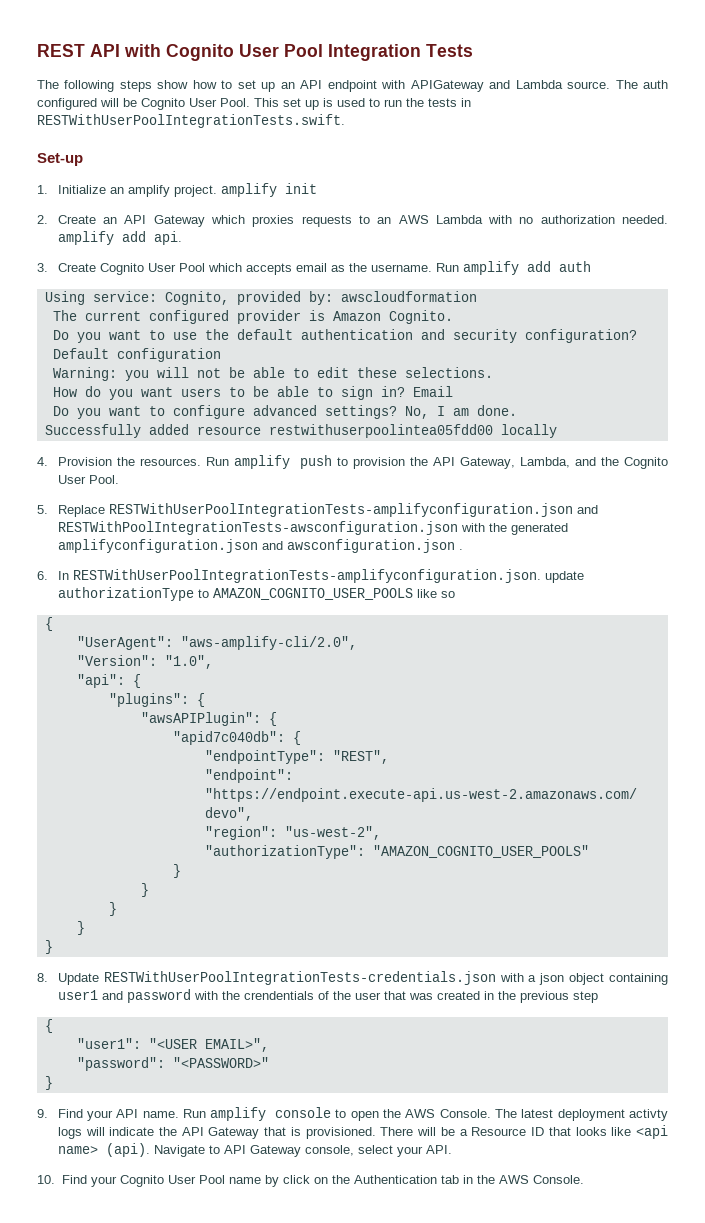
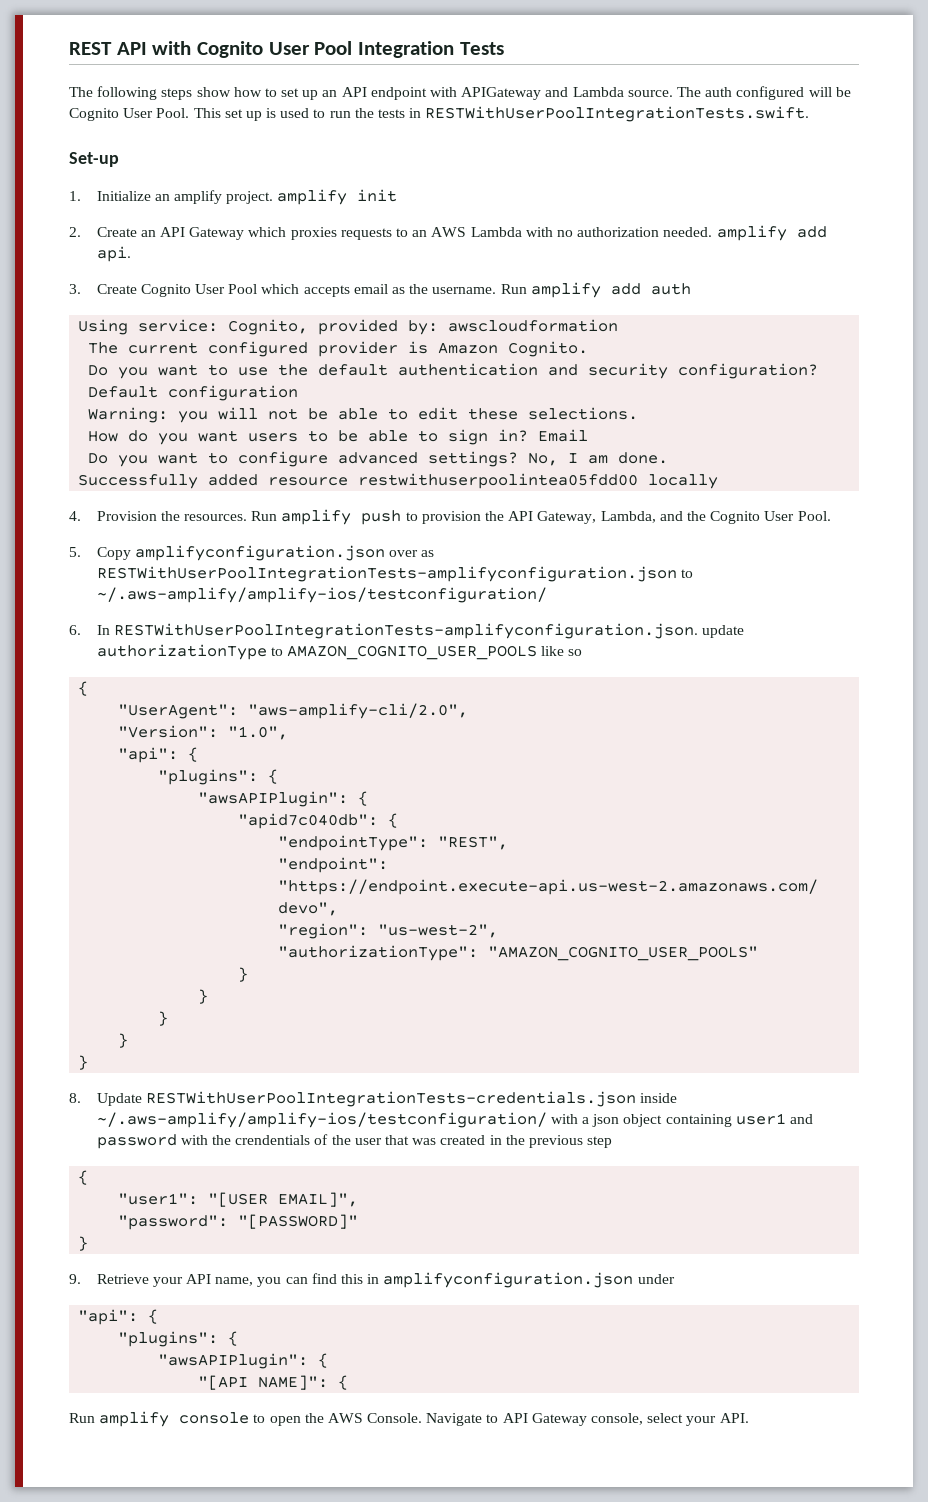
[57,503,598,517] [57,521,568,535] [57,539,463,553] Replace RESTWithUserPoolIntegrationTests-amplifyconfiguration.json and RESTWithPoolIntegrationTests-awsconfiguration.json with the generated amplifyconfiguration.json and awsconfiguration.json . -> [96,545,435,561] [96,566,693,582] [96,587,547,603] Copy amplifyconfiguration.json over as RESTWithUserPoolIntegrationTests-amplifyconfiguration.json to ~/.aws-amplify/amplify-ios/testconfiguration/
(496, 978) none -> [640,1093,678,1103] [96,1112,547,1128] inside ~/.aws-amplify/amplify-ios/testconfiguration/
[148,1038,269,1052] "<USER EMAIL>", -> [208,1192,359,1207] "[USER EMAIL]",
[172,1057,269,1068] "<PASSWORD>" -> [238,1214,359,1229] "[PASSWORD]"
[57,1109,83,1118] Find -> [96,1274,149,1284] Retrieve
[142,1111,179,1118] name. -> [215,1272,675,1288] [78,1309,159,1325] [118,1331,239,1347] [158,1353,329,1369] [198,1375,349,1390] name, you can find this in amplifyconfiguration.json under // "api": { // "plugins": { // "awsAPIPlugin": { // "[API NAME]": { //
[495,1109,669,1121] [57,1125,668,1139] [57,1143,150,1157] The latest deployment activty logs will indicate the API Gateway that is provisioned. There will be a Resource ID that looks like <api name> (api). -> (423, 1418) none
[37,1175,584,1187] // 10. Find your Cognito User Pool name by click on the Authentication tab in the AWS Console. -> (749, 1418) none

